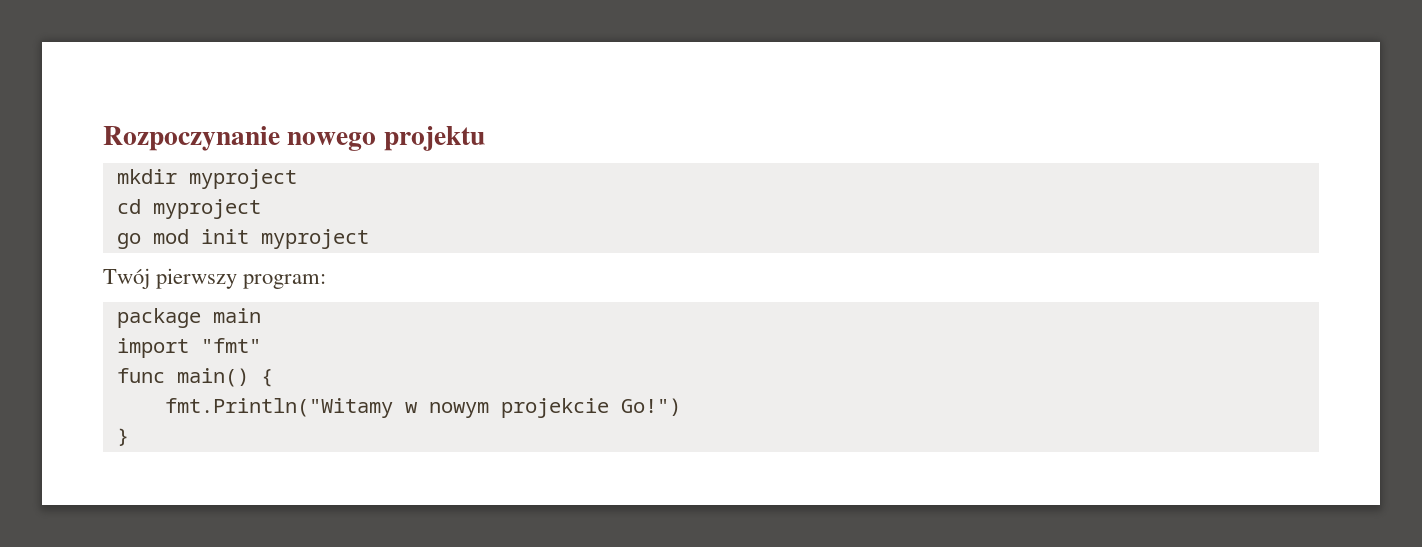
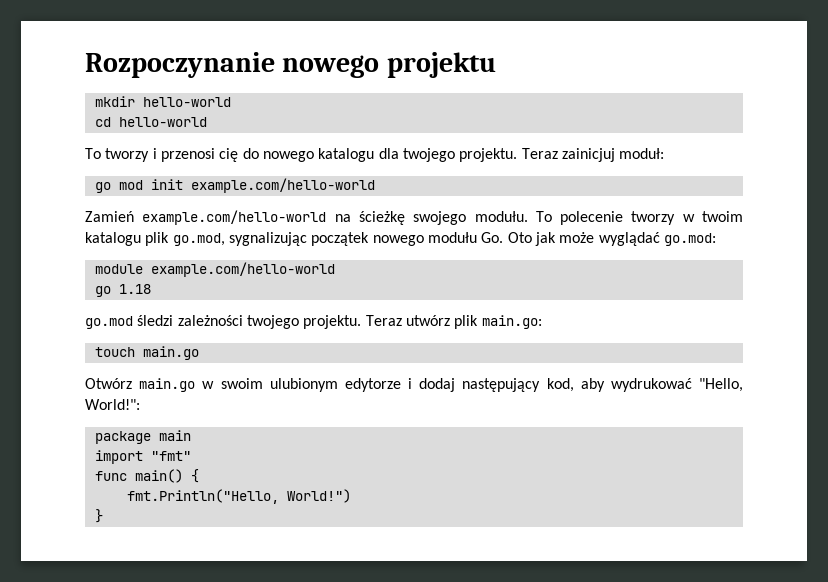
[188,169,297,189] myproject -> [142,97,231,107] hello-world
[152,199,261,219] [116,229,369,249] [103,268,327,289] myproject // go mod init myproject // Twój pierwszy program: -> [118,117,207,127] [85,148,665,162] [94,178,375,193] [85,210,743,225] [85,232,716,246] [94,262,335,277] [94,284,151,297] [85,315,542,329] [94,346,199,360] [85,378,743,392] [85,399,140,410] hello-world // To tworzy i przenosi cię do nowego katalogu dla twojego projektu. Teraz zainicjuj moduł: // go mod init example.com/hello-world // Zamień example.com/hello-world na ścieżkę swojego modułu. To polecenie tworzy w twoim katalogu plik go.mod, sygnalizując początek nowego modułu Go. Oto jak może wyglądać go.mod: // module example.com/hello-world // go 1.18 // go.mod śledzi zależności twojego projektu. Teraz utwórz plik main.go: // touch main.go // Otwórz main.go w swoim ulubionym edytorze i dodaj następujący kod, aby wydrukować "Hello, World!":
[164,398,681,418] fmt.Println("Witamy w nowym projekcie Go!") -> [126,489,351,504] fmt.Println("Hello, World!")

